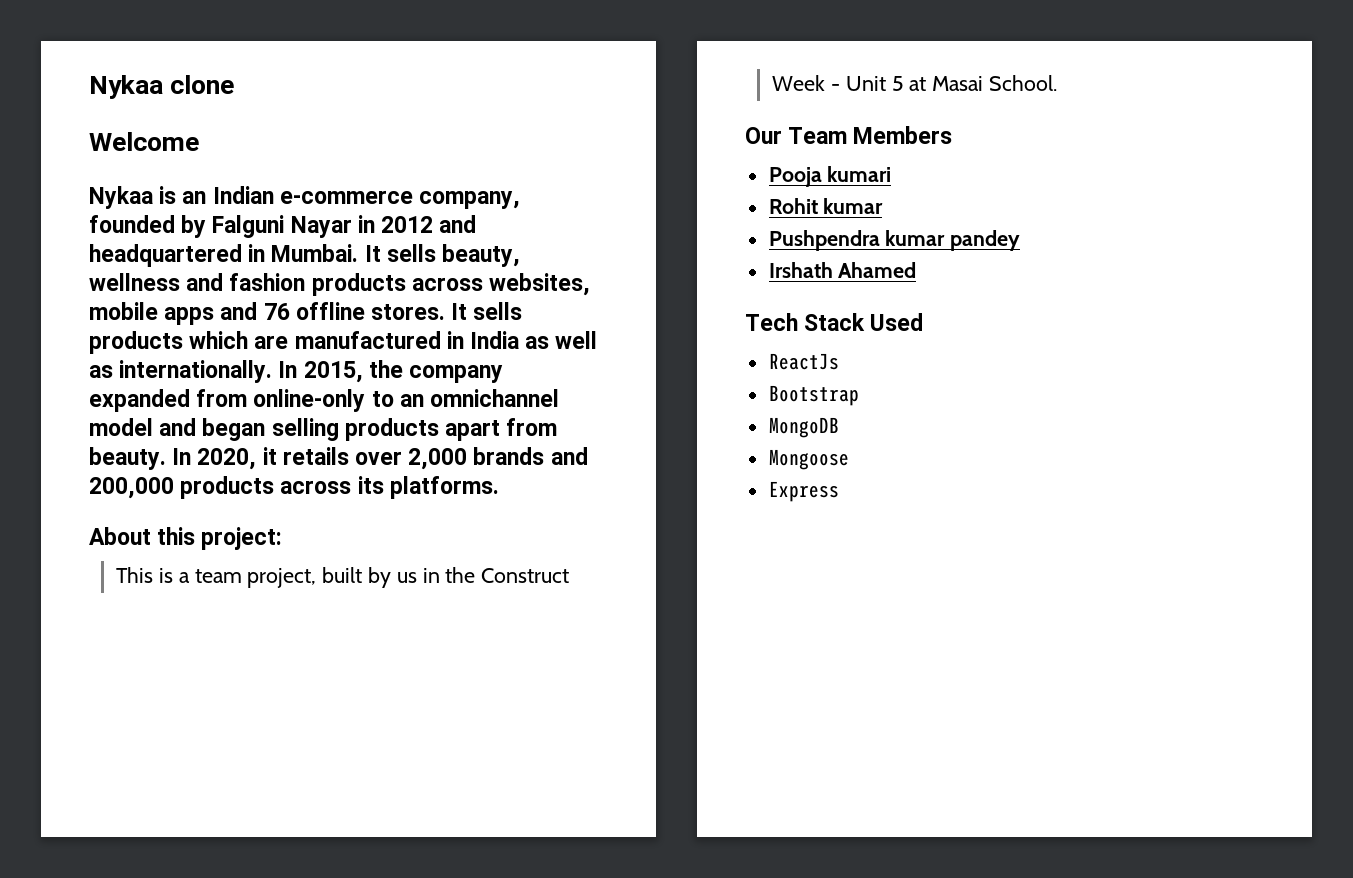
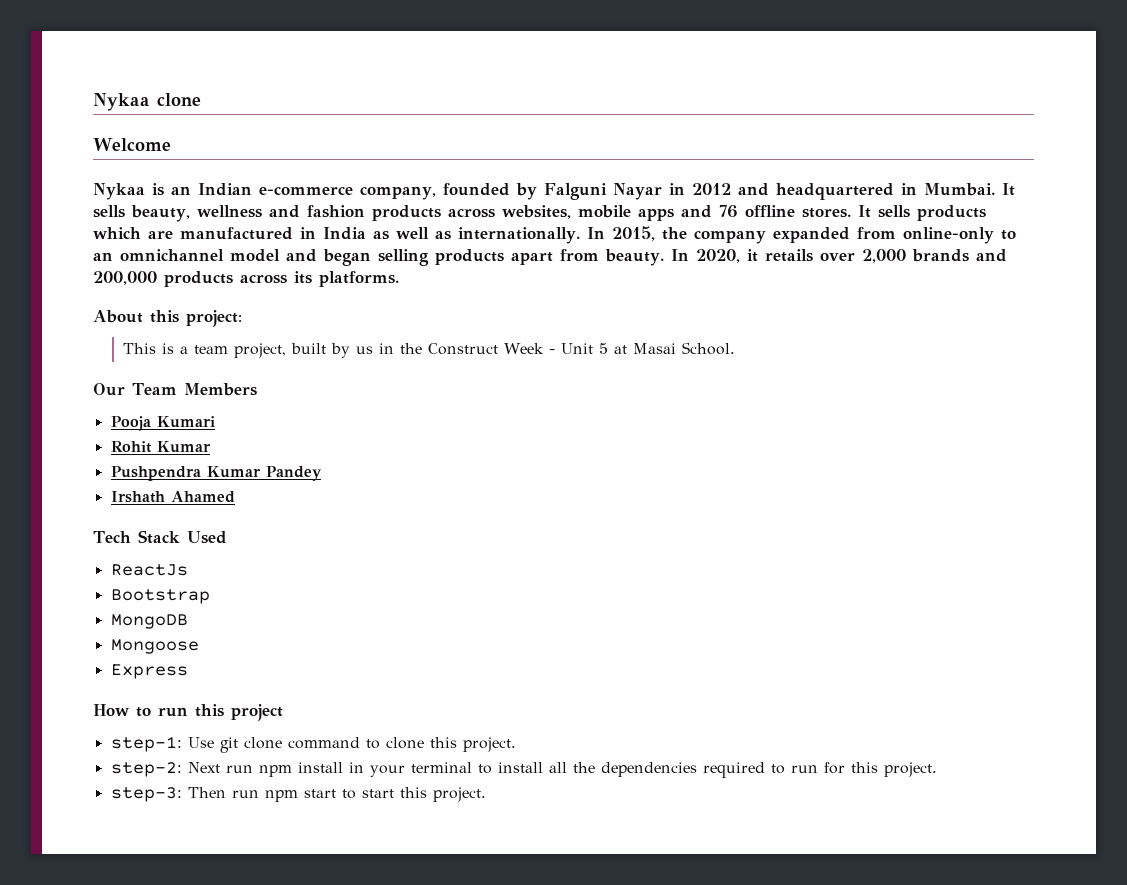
[827,166,892,182] kumari -> [156,416,215,428] Kumari
[823,198,884,214] kumar -> [156,441,211,453] Kumar
[885,230,1021,251] kumar pandey -> [206,466,322,481] Kumar Pandey
(839, 491) none -> [93,704,283,721] [110,736,516,753] [110,762,937,778] [110,787,486,802] // How to run this project // step-1: Use git clone command to clone this project. // step-2: Next run npm install in your terminal to install all the dependencies required to run for this project. // step-3: Then run npm start to start this project.

